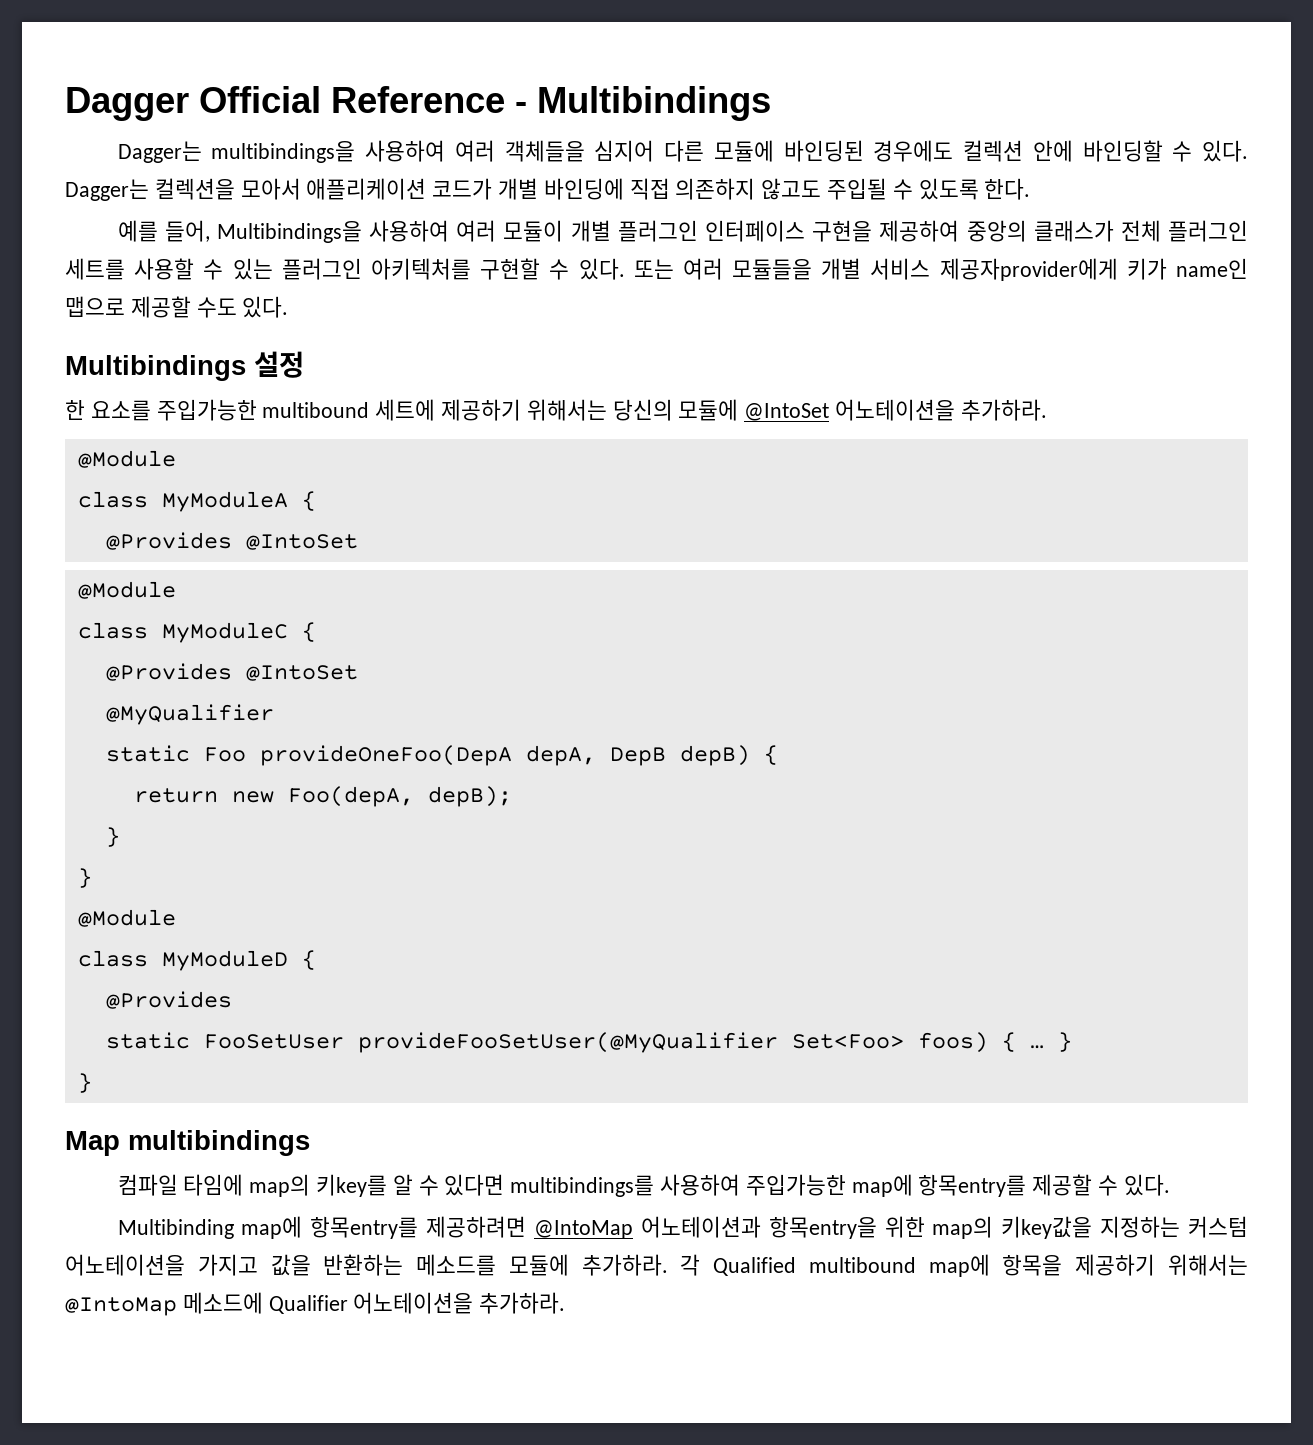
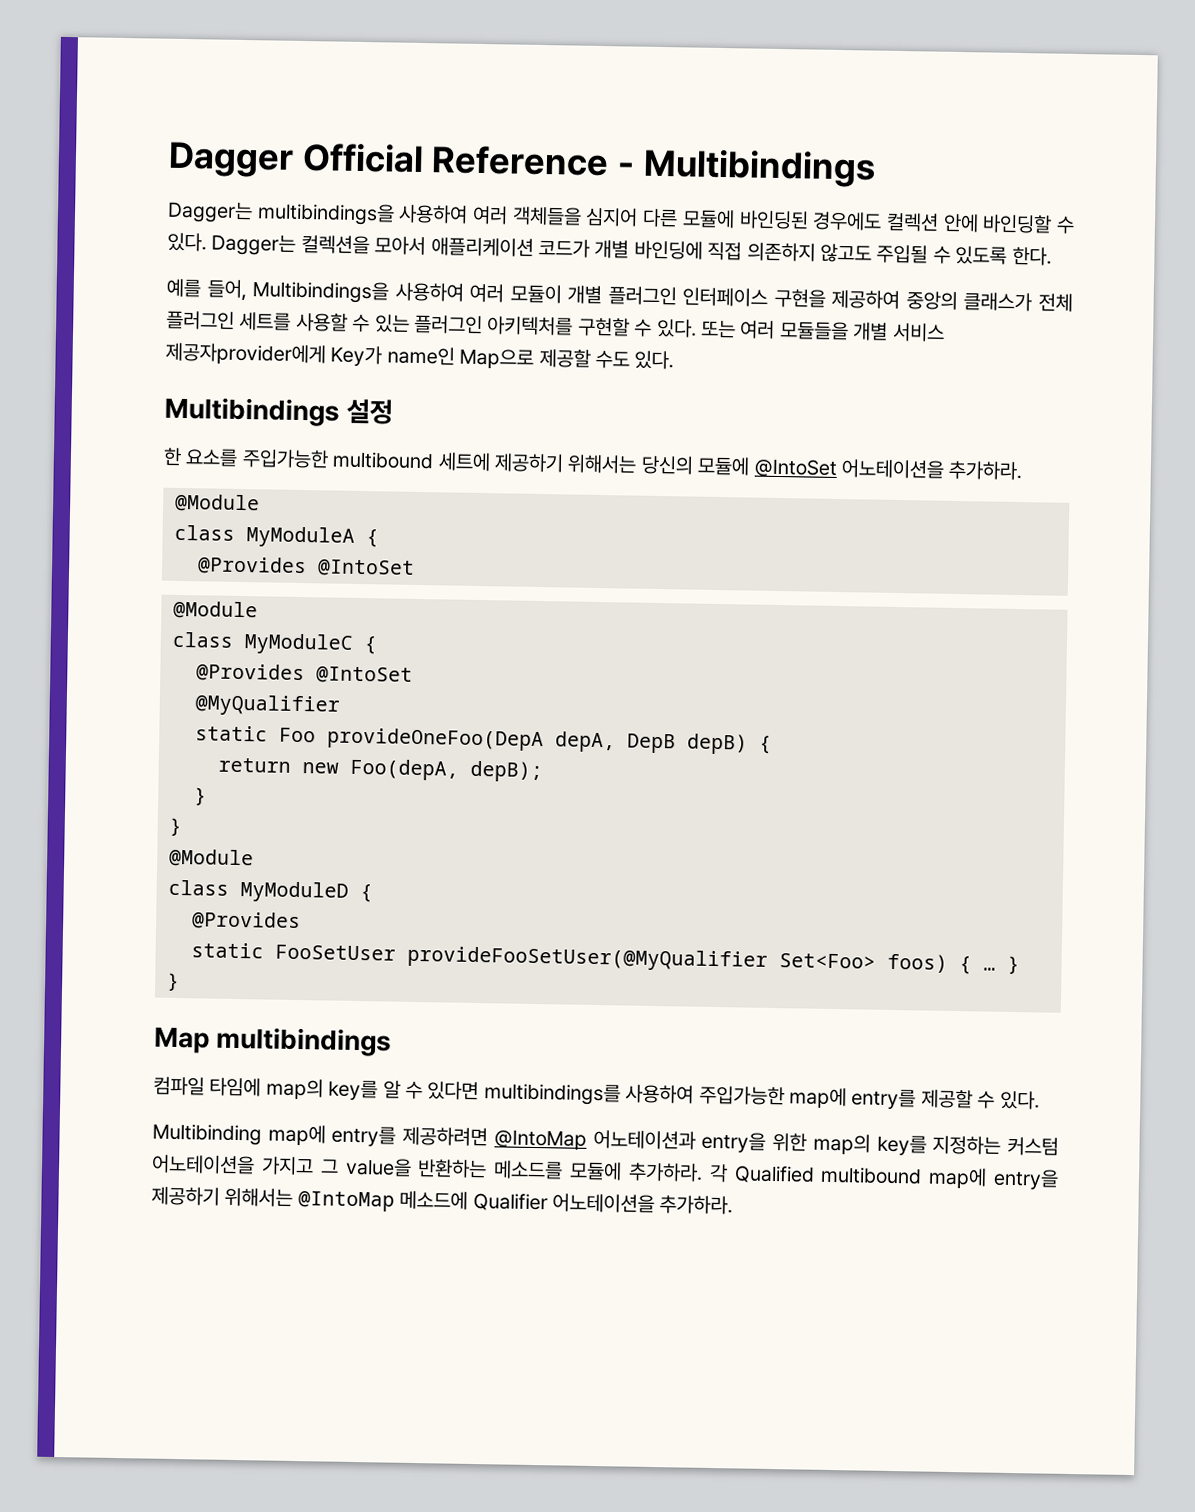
[1126,258,1248,280] [65,296,125,317] 키가 name인 맵으로 -> [330,345,535,369] Key가 name인 Map으로
[316,1174,388,1197] 키key를 -> [328,1079,379,1101] key를
[918,1174,1027,1197] 항목entry를 -> [851,1088,917,1110] entry를
[310,1216,419,1239] 항목entry를 -> [331,1125,397,1147] entry를
[768,1216,877,1239] 항목entry을 -> [701,1131,767,1153] entry을
[1001,1216,1093,1239] 키key값을 -> [876,1134,927,1156] key를
[270,1254,311,1276] 값을 -> [319,1157,412,1177] 그 value을
[1002,1254,1063,1276] 항목을 -> [993,1168,1059,1190] entry을

